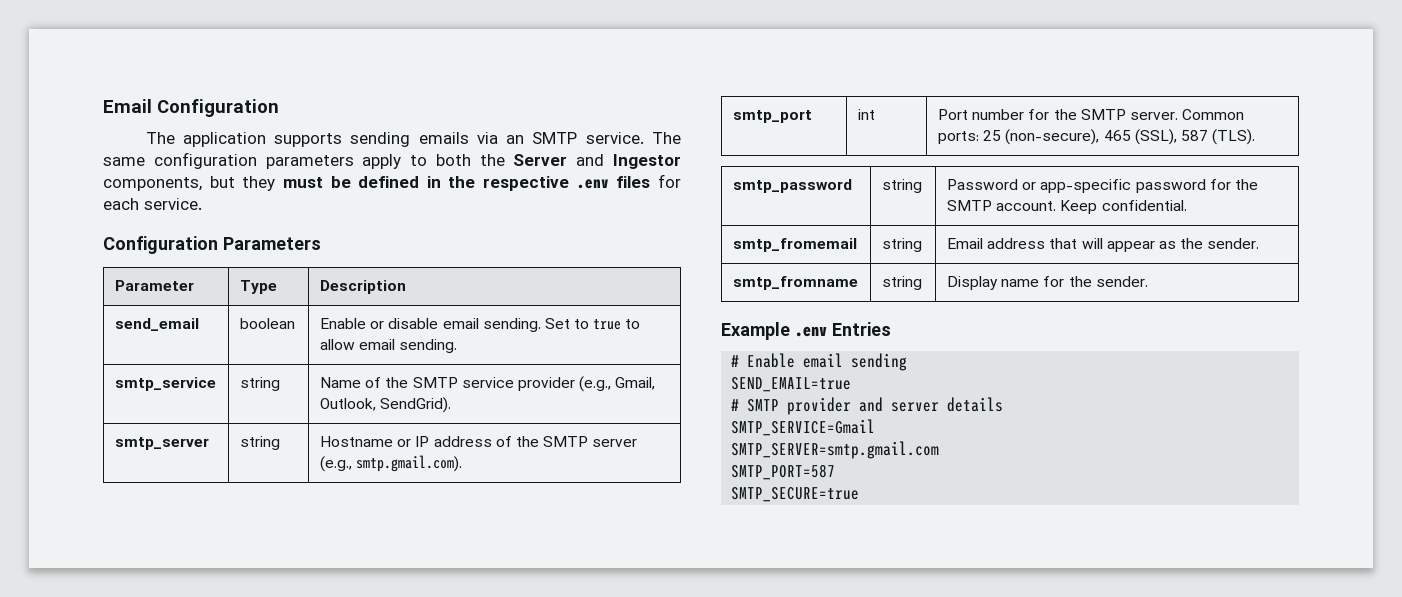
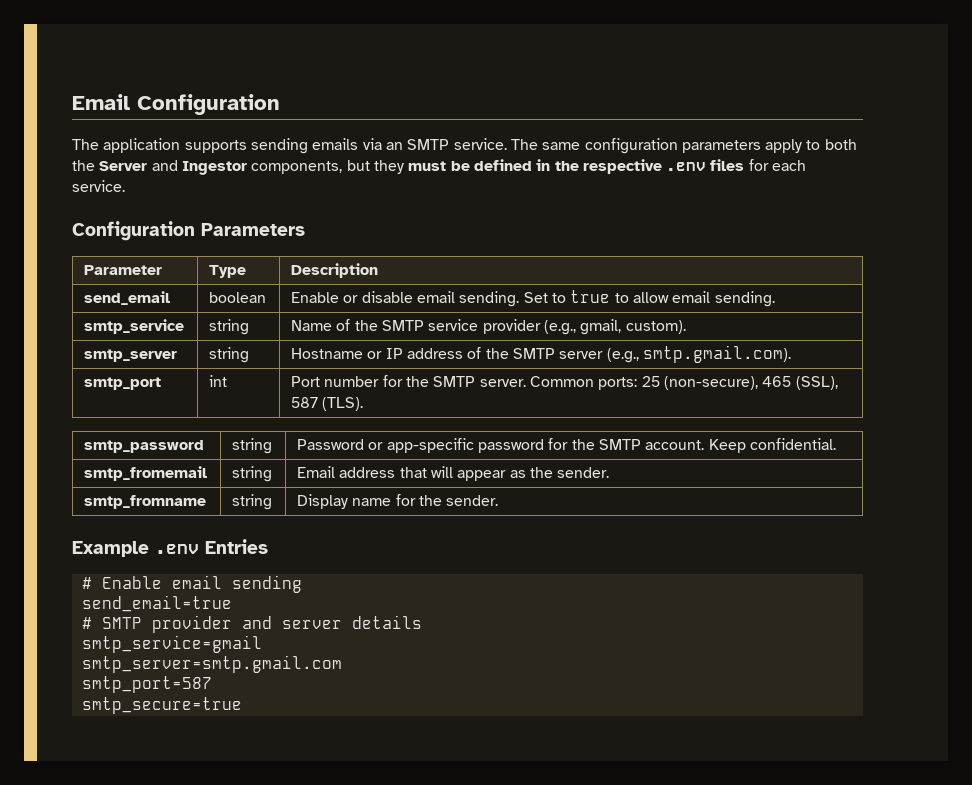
[615,377,656,390] [319,397,452,413] Gmail, Outlook, SendGrid). -> [580,319,686,335] gmail, custom).
[731,377,852,392] SEND_EMAIL=true -> [81,595,232,612] send_email=true
[731,419,876,436] [731,441,940,459] [731,464,836,480] [731,487,860,502] SMTP_SERVICE=Gmail // SMTP_SERVER=smtp.gmail.com // SMTP_PORT=587 // SMTP_SECURE=true -> [81,635,262,653] [81,655,342,673] [81,676,212,693] [81,697,242,714] smtp_service=gmail // smtp_server=smtp.gmail.com // smtp_port=587 // smtp_secure=true

